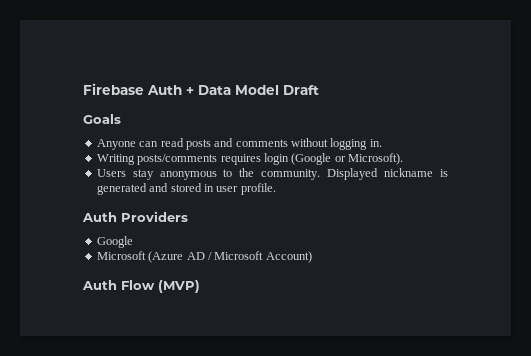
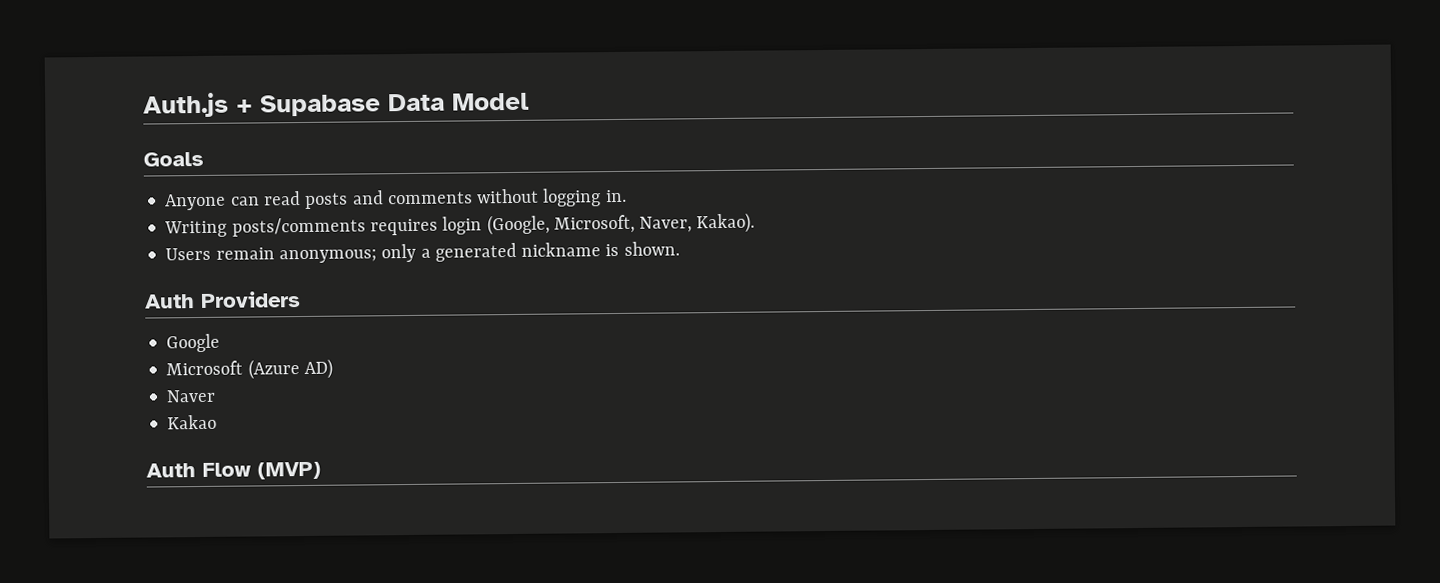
[83,83,194,95] Firebase Auth + -> [143,92,381,118] Auth.js + Supabase
[283,85,319,95] Draft -> (530, 101) none
[291,153,403,165] [96,168,448,180] [96,183,276,195] (Google or Microsoft). // Users stay anonymous to the community. Displayed nickname is generated and stored in user profile. -> [486,212,756,236] [165,241,680,264] (Google, Microsoft, Naver, Kakao). // Users remain anonymous; only a generated nickname is shown.
[186,251,312,263] AD / Microsoft Account) -> [303,358,333,379] [166,389,217,403] [167,414,218,430] AD) // Naver // Kakao

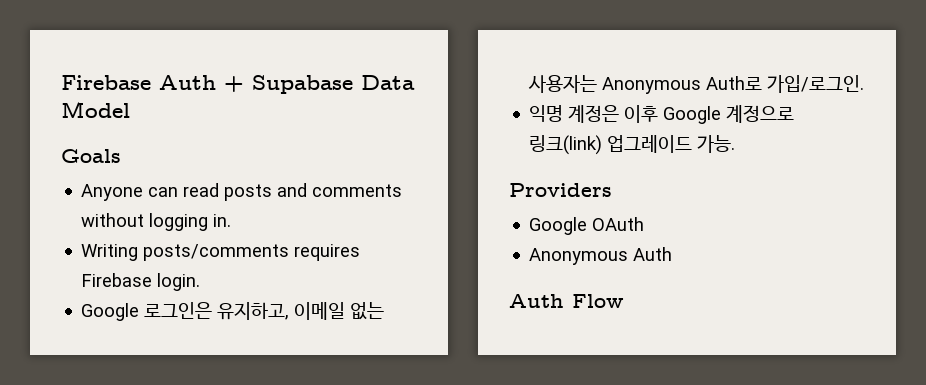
[143,92,229,118] Auth.js -> [61,75,216,90] Firebase Auth
[442,212,756,236] [165,241,680,264] [145,291,301,309] [166,333,221,353] [166,358,333,380] [166,389,217,403] [167,414,218,430] login (Google, Microsoft, Naver, Kakao). // Users remain anonymous; only a generated nickname is shown. // Auth Providers // Google // Microsoft (Azure AD) // Naver // Kakao -> [81,273,201,291] [81,302,385,321] [528,75,865,94] [529,105,795,124] [529,135,736,155] [509,183,612,197] [529,217,645,235] [529,247,673,265] Firebase login. // Google 로그인은 유지하고, 이메일 없는 사용자는 Anonymous Auth로 가입/로그인. // 익명 계정은 이후 Google 계정으로 링크(link) 업그레이드 가능. // Providers // Google OAuth // Anonymous Auth
[257,461,321,480] (MVP) -> (624, 301) none

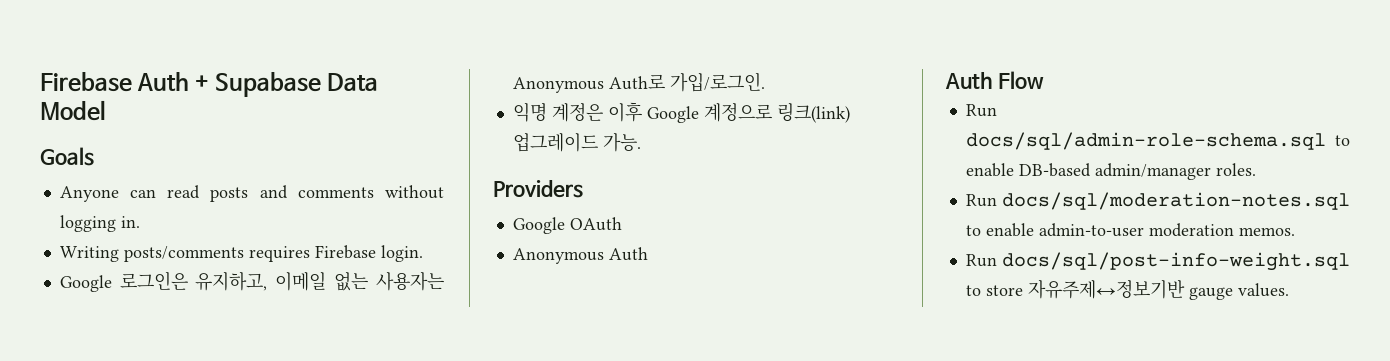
(624, 301) none -> [965,104,997,117] [965,132,1350,150] [965,163,1256,180] [965,192,1350,210] [965,223,1295,237] [965,252,1350,271] [965,279,1289,300] // Run docs/sql/admin-role-schema.sql to enable DB-based admin/manager roles. // Run docs/sql/moderation-notes.sql to enable admin-to-user moderation memos. // Run docs/sql/post-info-weight.sql to store 자유주제↔정보기반 gauge values.

